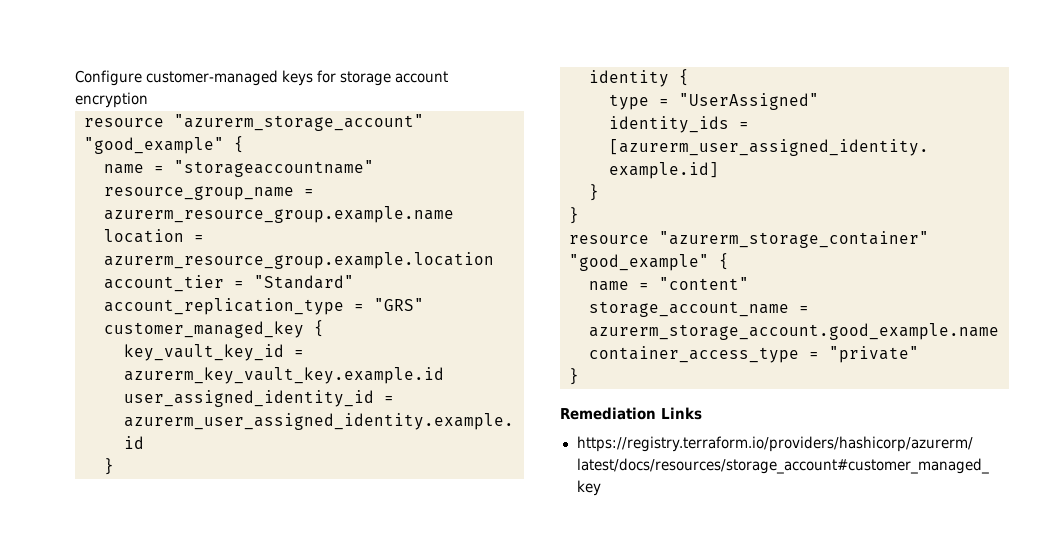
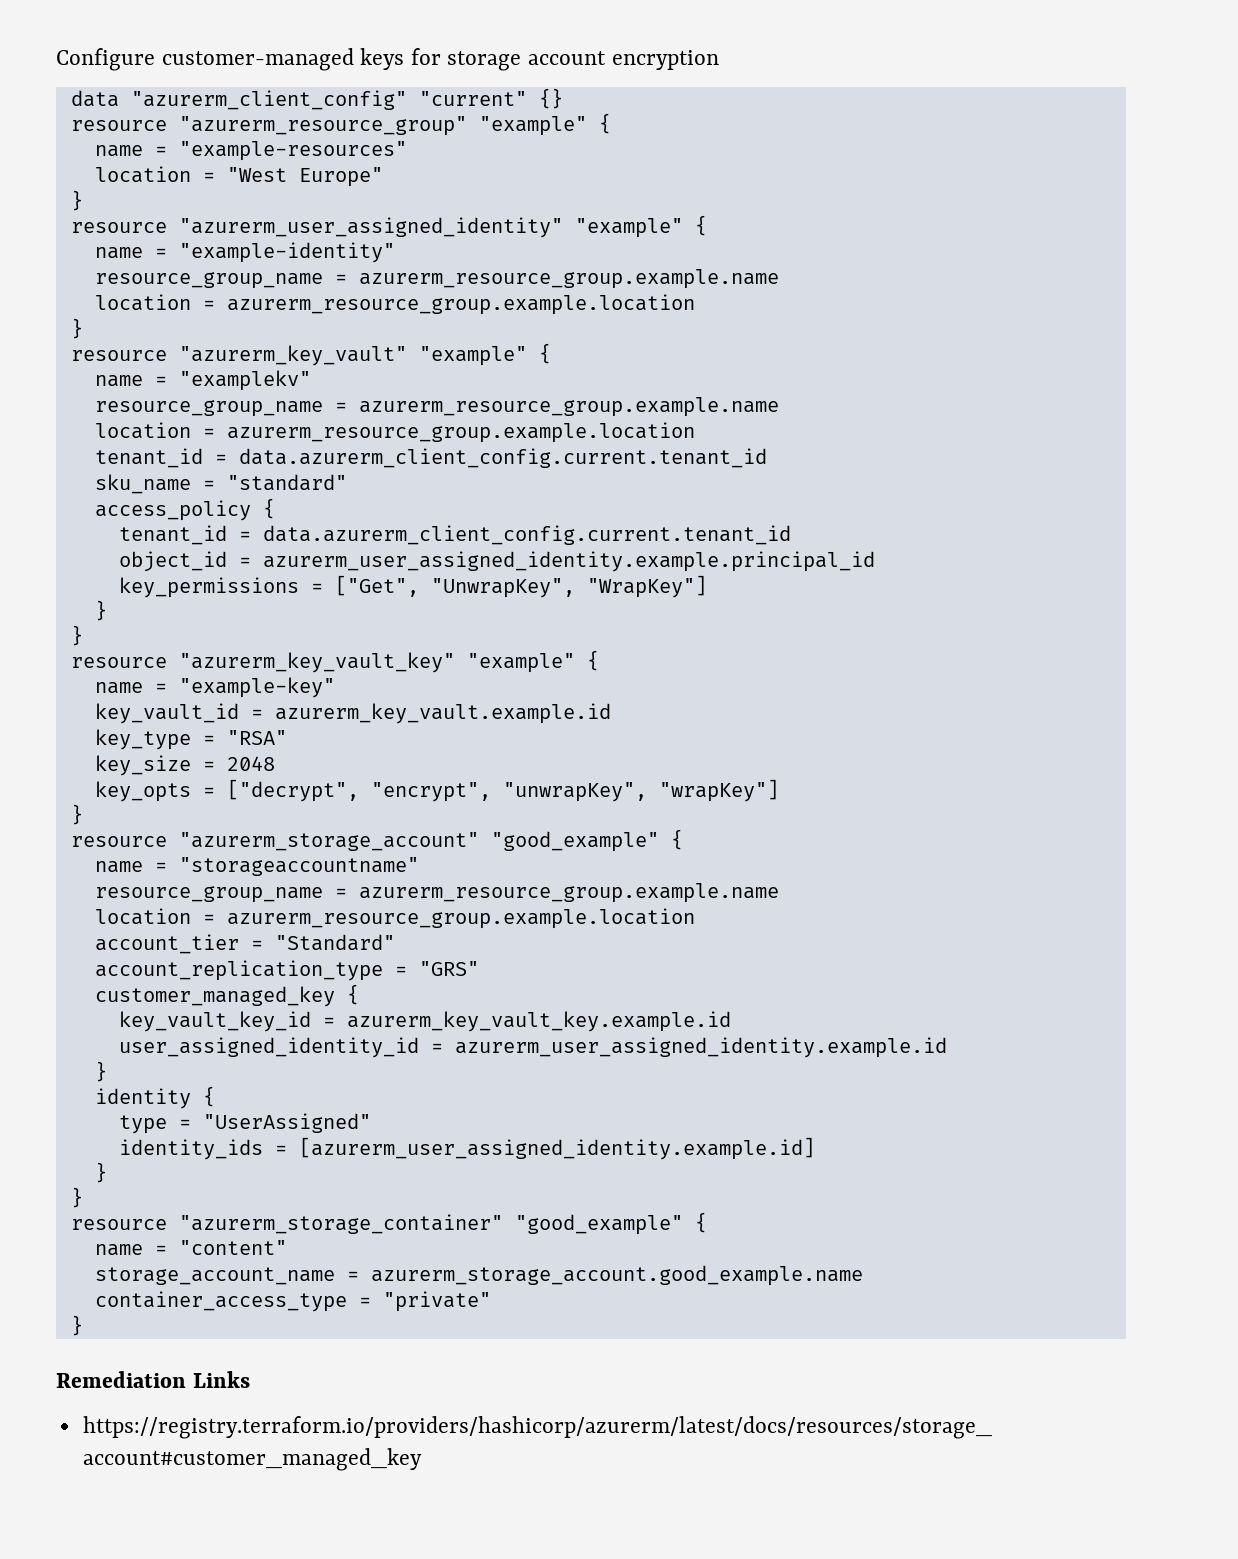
(148, 100) none -> [70,88,563,110] [70,113,611,136] [94,141,407,161] [94,166,383,187] [70,190,83,211] [70,215,707,238] [94,242,395,263] [94,269,779,289] [94,294,695,315] [70,318,83,339] [70,343,551,366] [94,370,311,391] [94,397,779,417] [94,422,695,443] [94,448,767,468] [94,474,347,494] [94,498,275,521] [118,525,791,545] [118,551,875,572] [118,575,707,598] [94,600,107,621] [70,625,83,646] [70,650,599,673] [94,677,335,698] [94,703,611,724] [94,729,287,750] [94,755,275,776] [94,779,779,802] [70,804,83,825] // data "azurerm_client_config" "current" {} // resource "azurerm_resource_group" "example" { // name = "example-resources" // location = "West Europe" // } // resource "azurerm_user_assigned_identity" "example" { // name = "example-identity" // resource_group_name = azurerm_resource_group.example.name // location = azurerm_resource_group.example.location // } // resource "azurerm_key_vault" "example" { // name = "examplekv" // resource_group_name = azurerm_resource_group.example.name // location = azurerm_resource_group.example.location // tenant_id = data.azurerm_client_config.current.tenant_id // sku_name = "standard" // access_policy { // tenant_id = data.azurerm_client_config.current.tenant_id // object_id = azurerm_user_assigned_identity.example.principal_id // key_permissions = ["Get", "UnwrapKey", "WrapKey"] // } // } // resource "azurerm_key_vault_key" "example" { // name = "example-key" // key_vault_id = azurerm_key_vault.example.id // key_type = "RSA" // key_size = 2048 // key_opts = ["decrypt", "encrypt", "unwrapKey", "wrapKey"] // }

